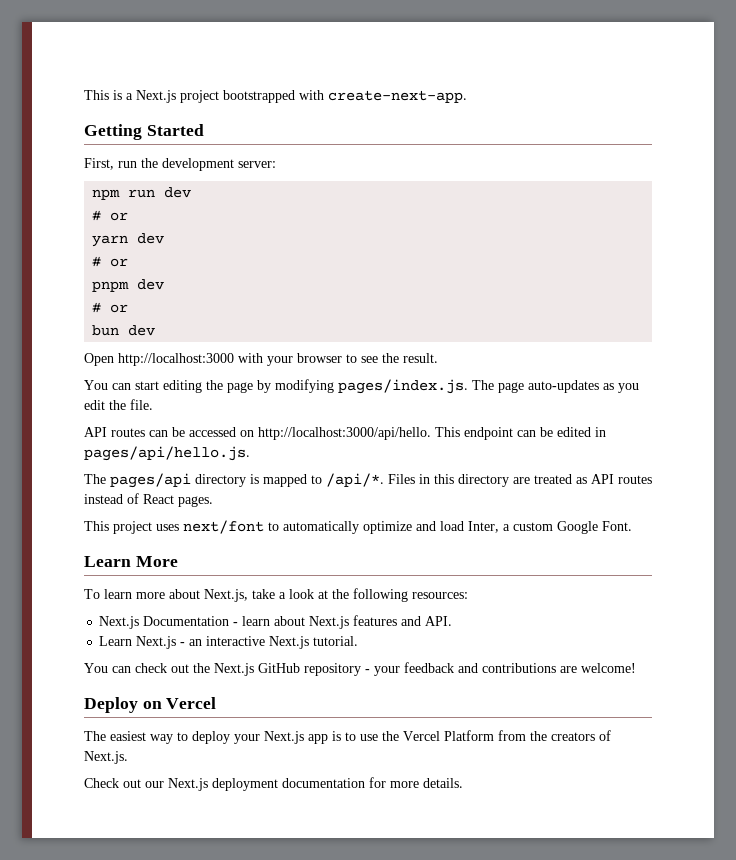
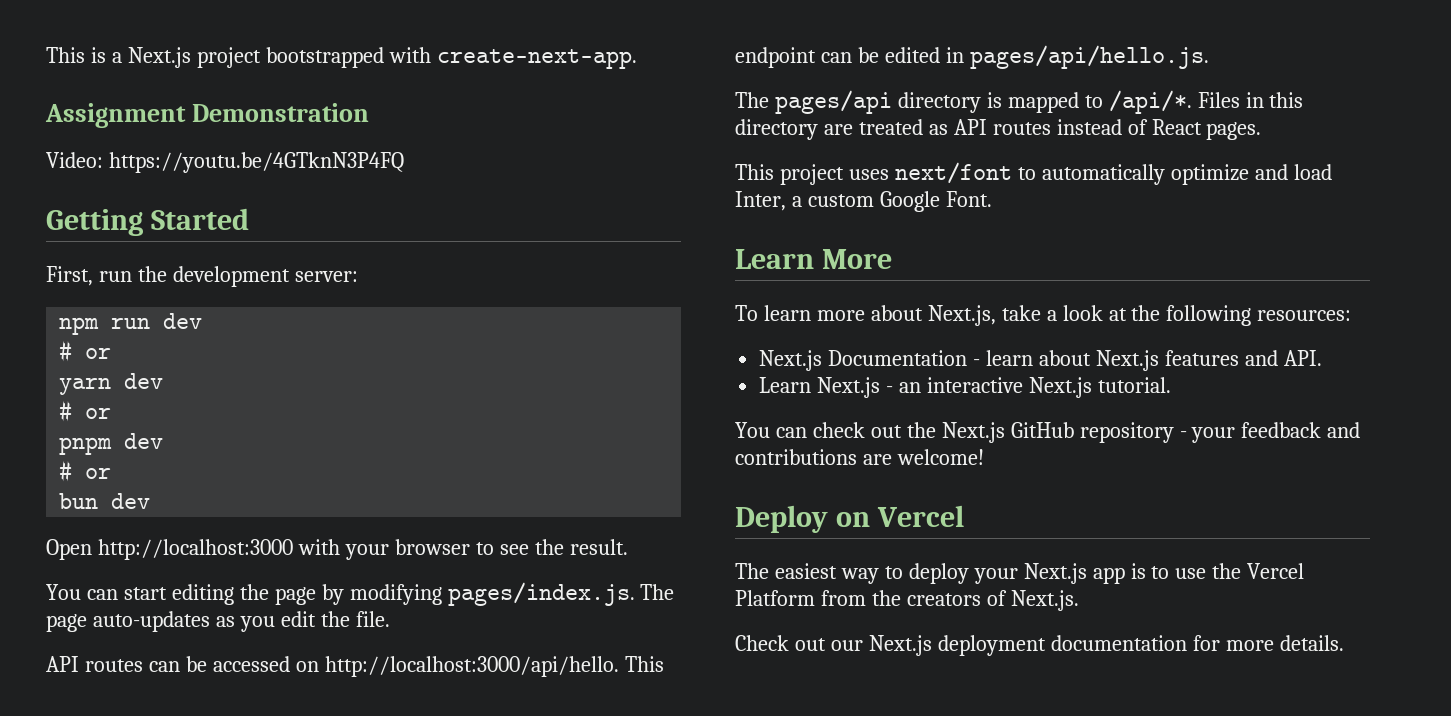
(467, 96) none -> [45,103,369,128] [46,152,404,173] // Assignment Demonstration // Video: https://youtu.be/4GTknN3P4FQ

